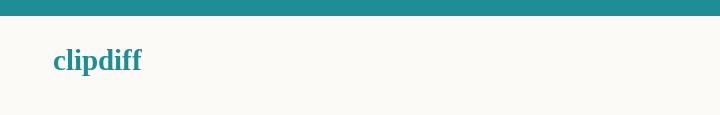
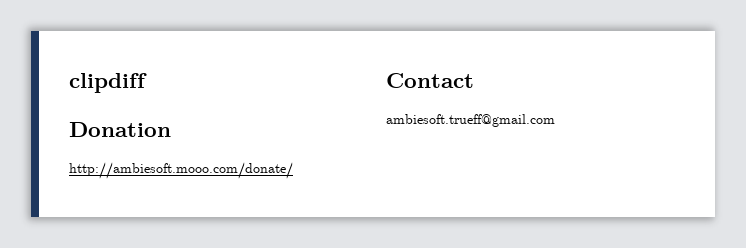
(142, 62) none -> [69,122,171,137] [69,162,293,179] [386,73,474,88] [386,114,555,127] // Donation // http://ambiesoft.mooo.com/donate/ // Contact // ambiesoft.trueff@gmail.com

